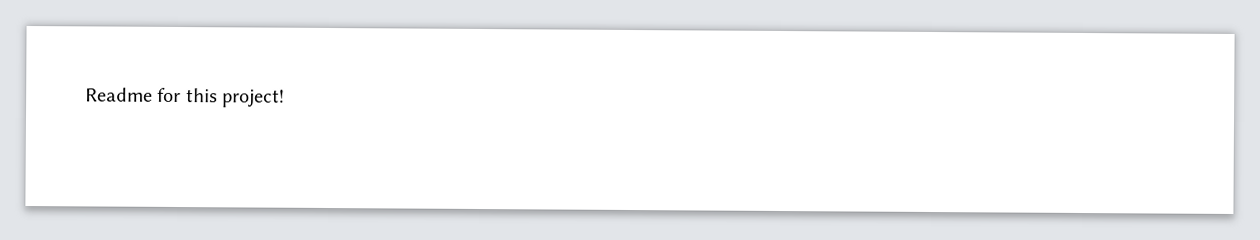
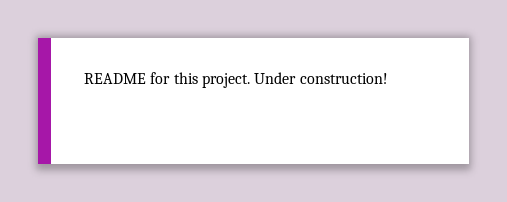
[85,87,153,102] Readme -> [84,73,146,84] README
[222,89,286,108] project! -> [201,72,388,88] project. Under construction!

